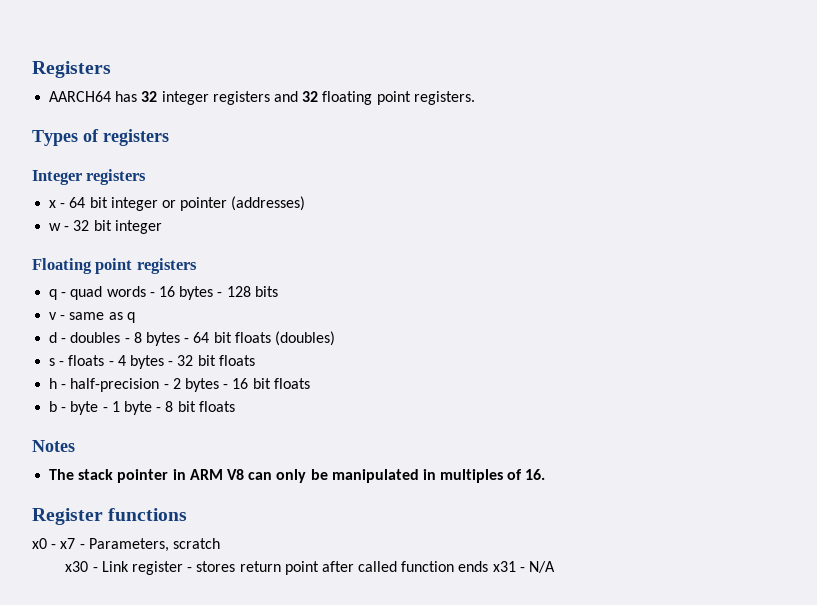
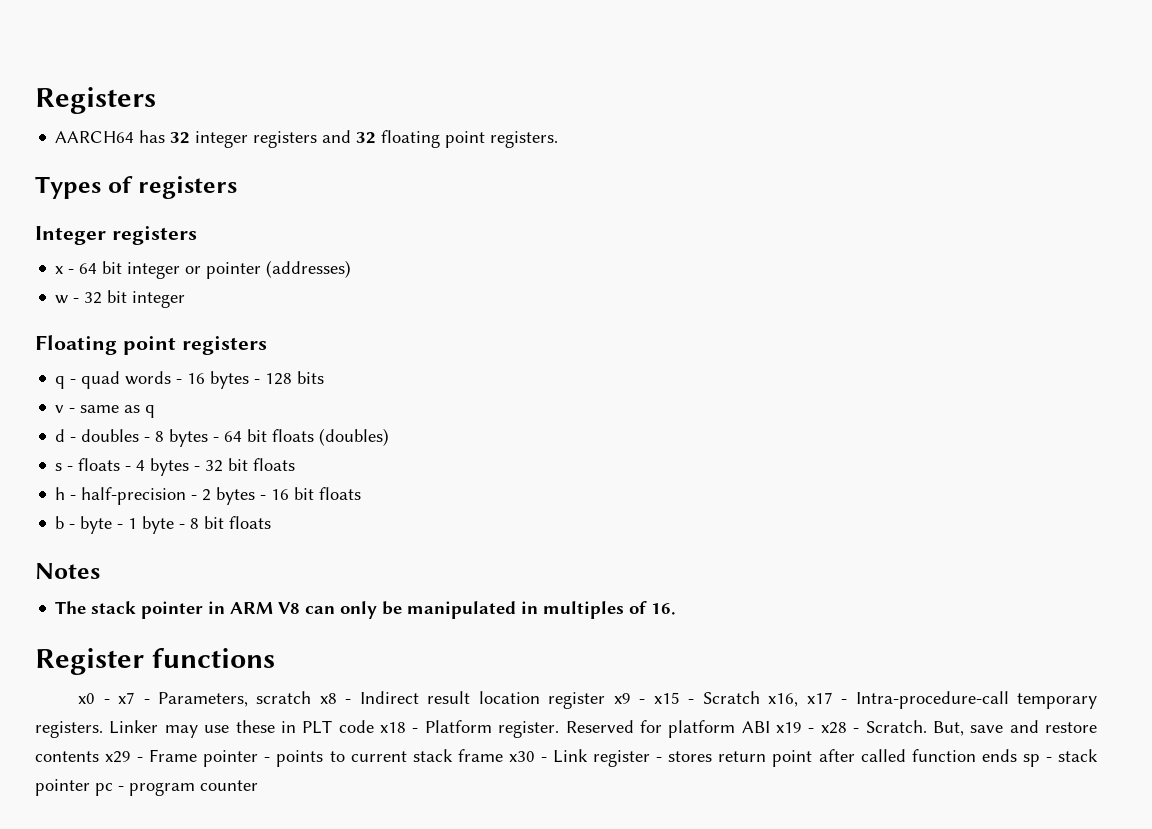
(220, 543) // -> [319,691,1098,709] [35,720,1097,738] [35,749,503,767] x8 - Indirect result location register x9 - x15 - Scratch x16, x17 - Intra-procedure-call temporary registers. Linker may use these in PLT code x18 - Platform register. Reserved for platform ABI x19 - x28 - Scratch. But, save and restore contents x29 - Frame pointer - points to current stack frame
[492,561,555,573] x31 - N/A -> [1022,749,1099,767] [35,779,258,796] sp - stack pointer pc - program counter

